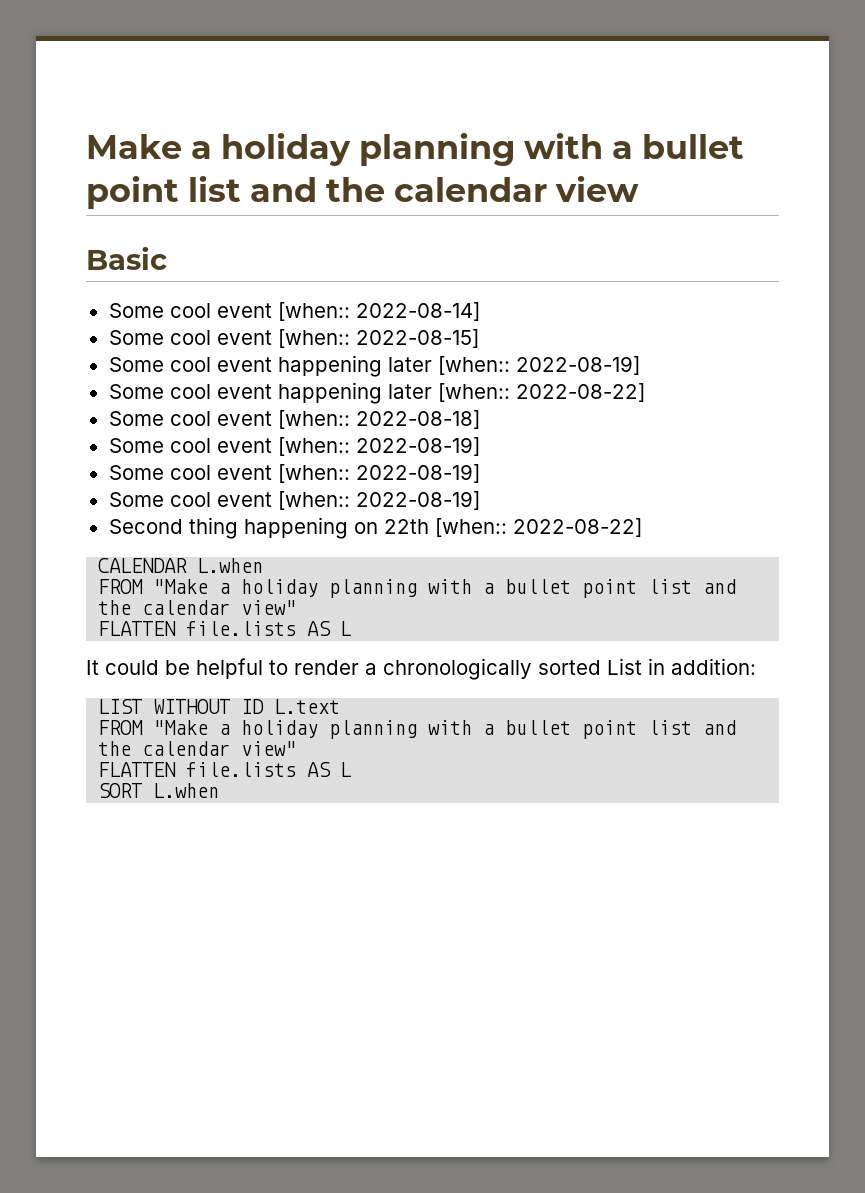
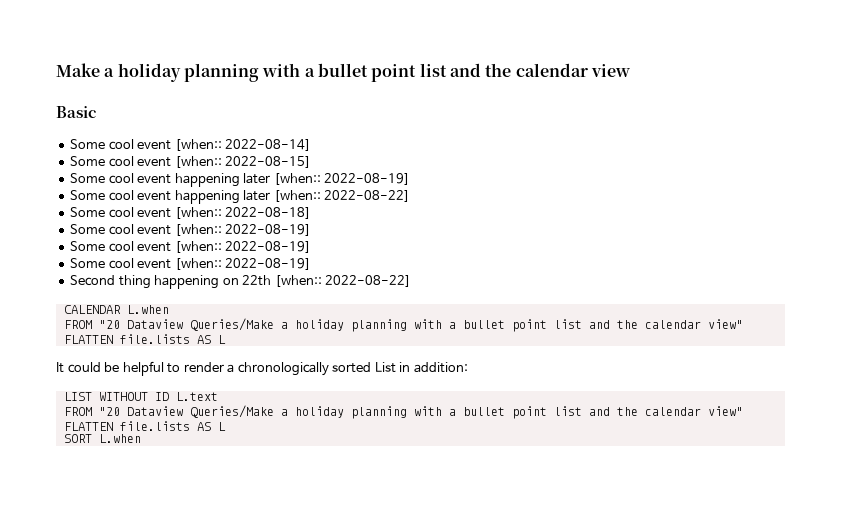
[153,579,209,594] "Make -> [98,318,274,331] "20 Dataview Queries/Make
[153,720,209,735] "Make -> [98,405,274,418] "20 Dataview Queries/Make

